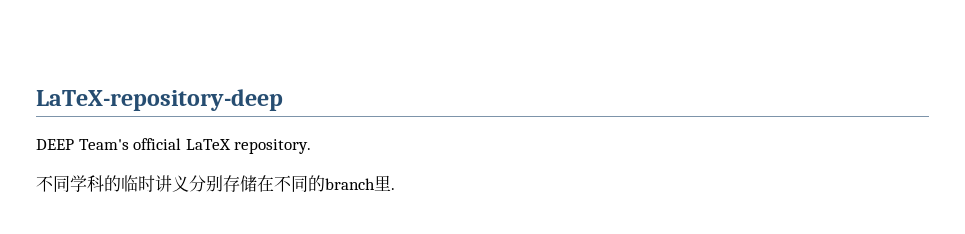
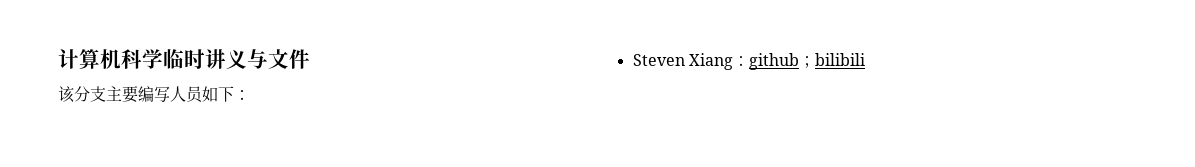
[36,89,283,111] [36,138,312,154] [36,175,395,192] LaTeX-repository-deep // DEEP Team's official LaTeX repository. // 不同学科的临时讲义分别存储在不同的branch里. -> [58,49,310,69] [58,86,250,103] [632,53,865,70] 计算机科学临时讲义与文件 // 该分支主要编写人员如下： // Steven Xiang：github；bilibili

